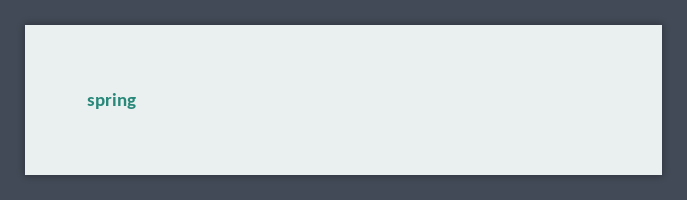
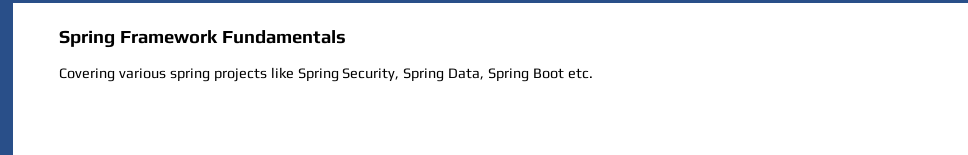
[87,93,136,109] spring -> [59,30,346,48] [59,67,594,82] Spring Framework Fundamentals // Covering various spring projects like Spring Security, Spring Data, Spring Boot etc.

